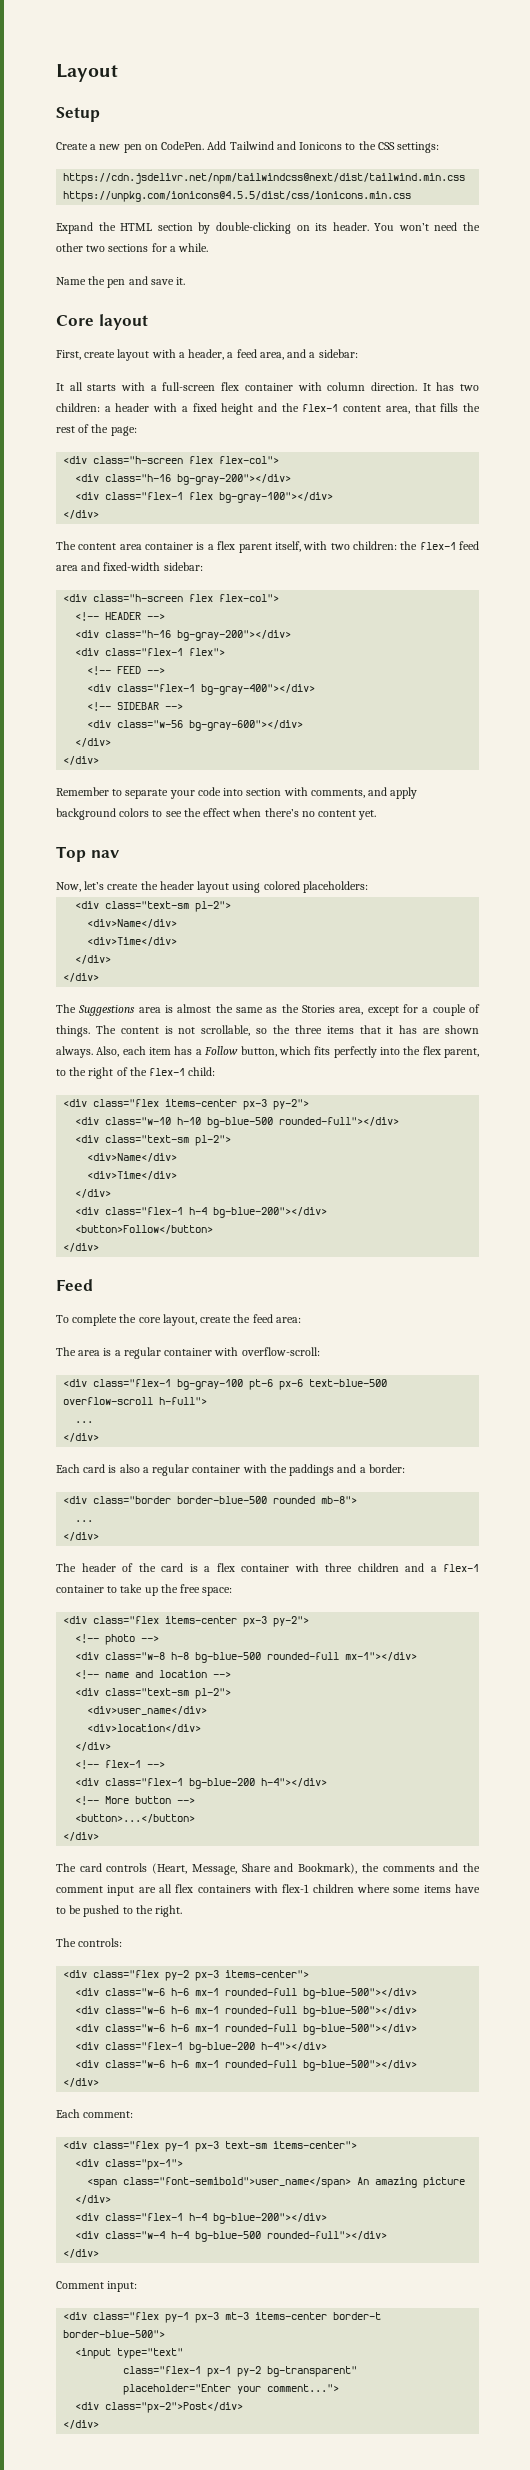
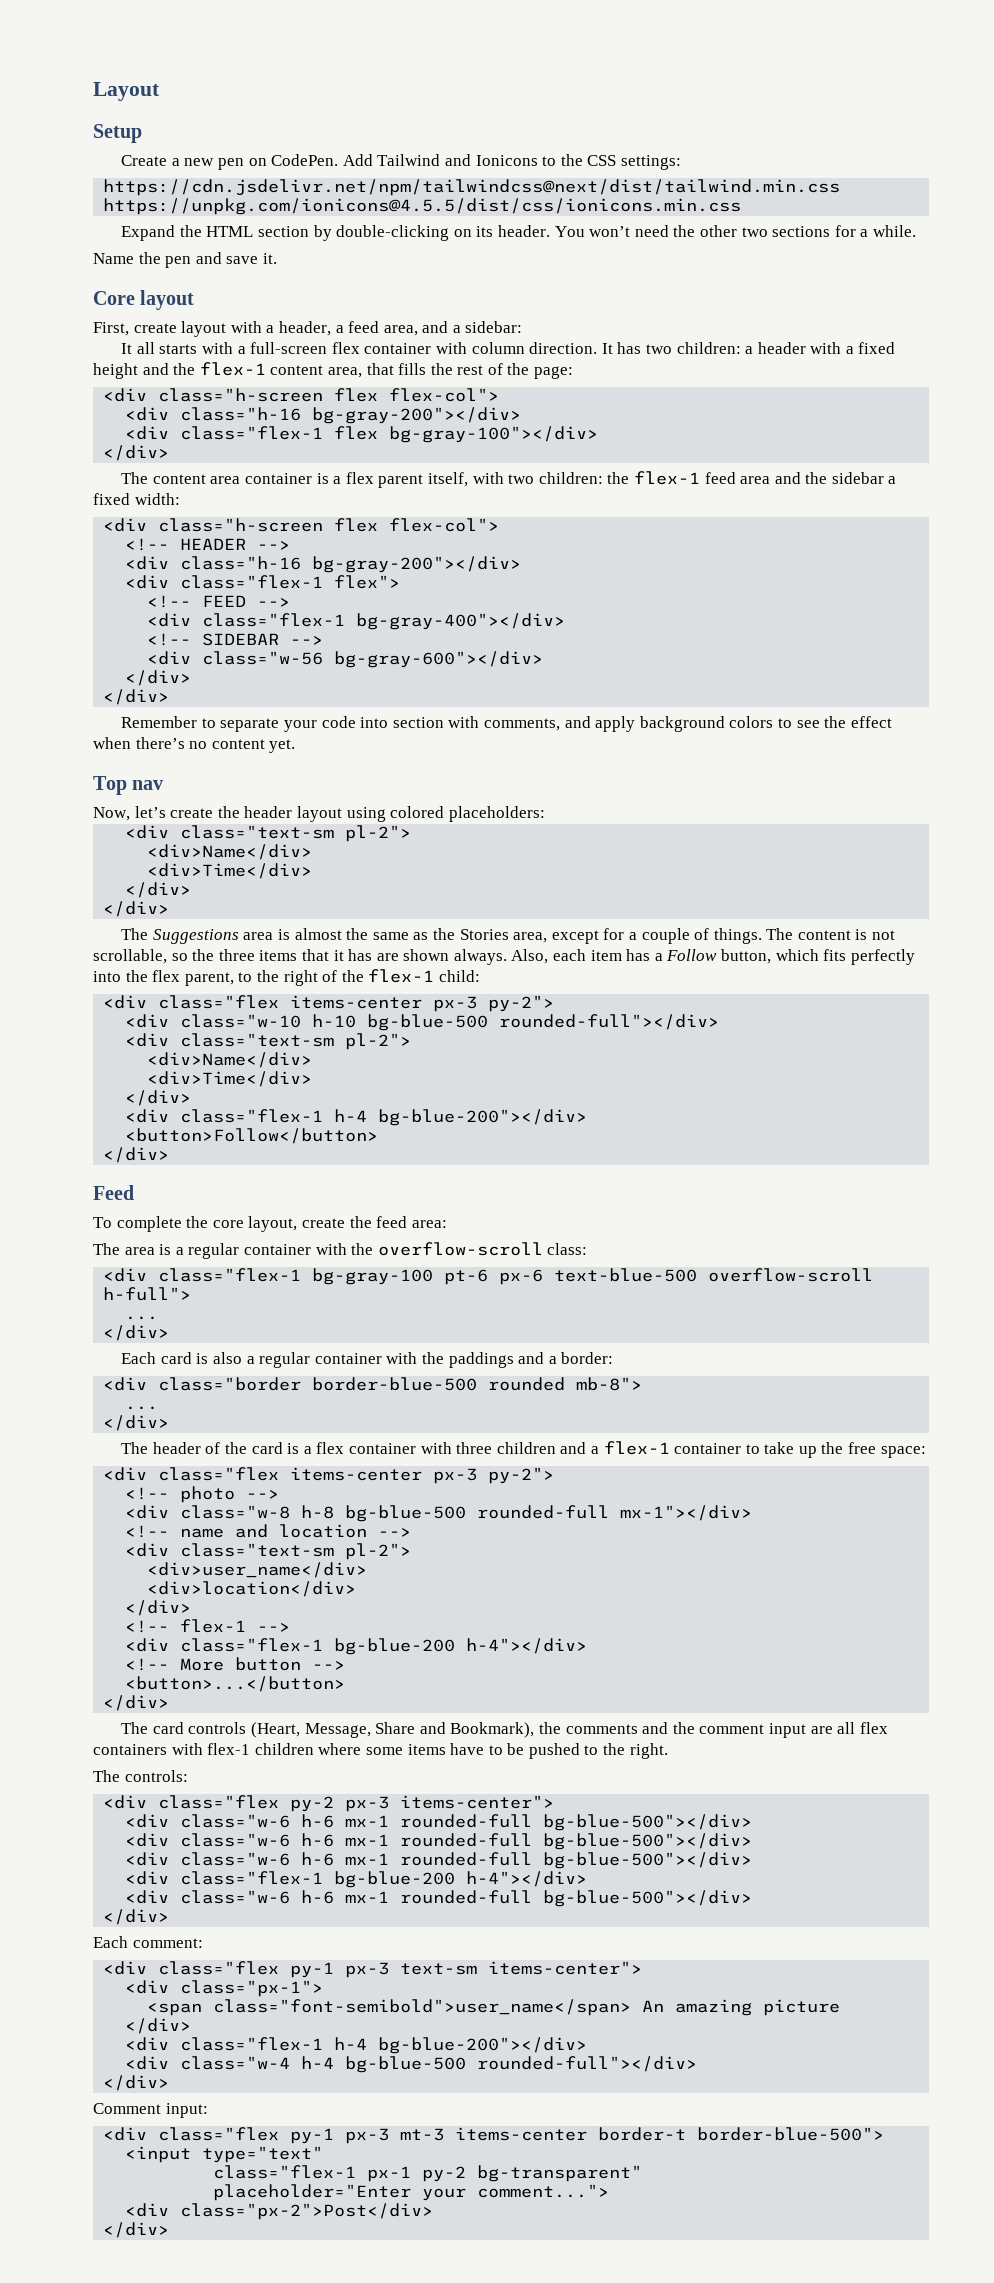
[103,562,203,571] fixed-width sidebar: -> [805,472,897,484] [93,493,180,505] the sidebar a fixed width:
[241,1347,320,1356] overflow-scroll: -> [351,1242,588,1256] the overflow-scroll class:

